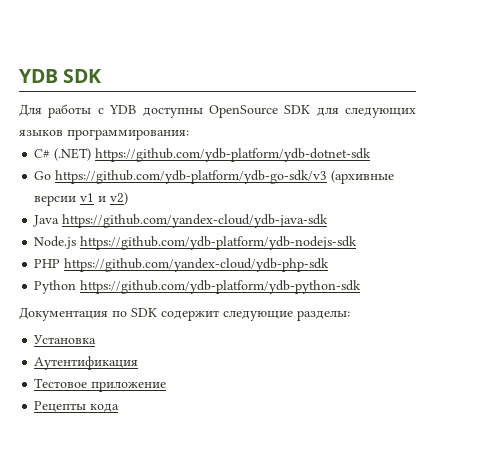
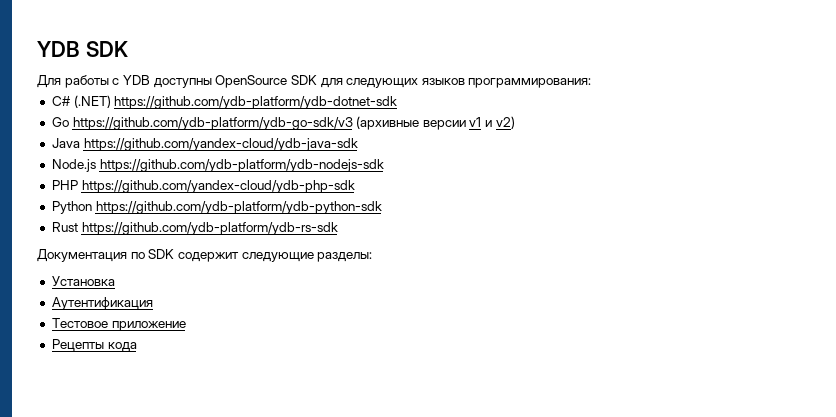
(362, 287) none -> [51,222,338,235] // Rust https://github.com/ydb-platform/ydb-rs-sdk

